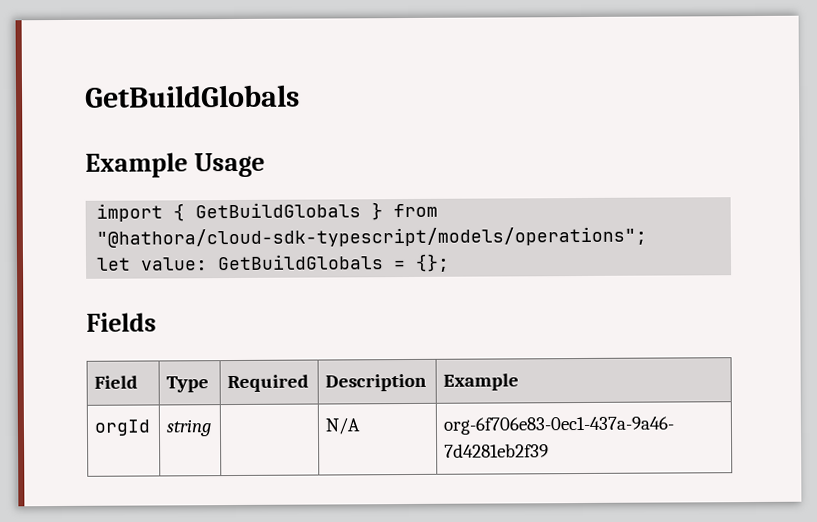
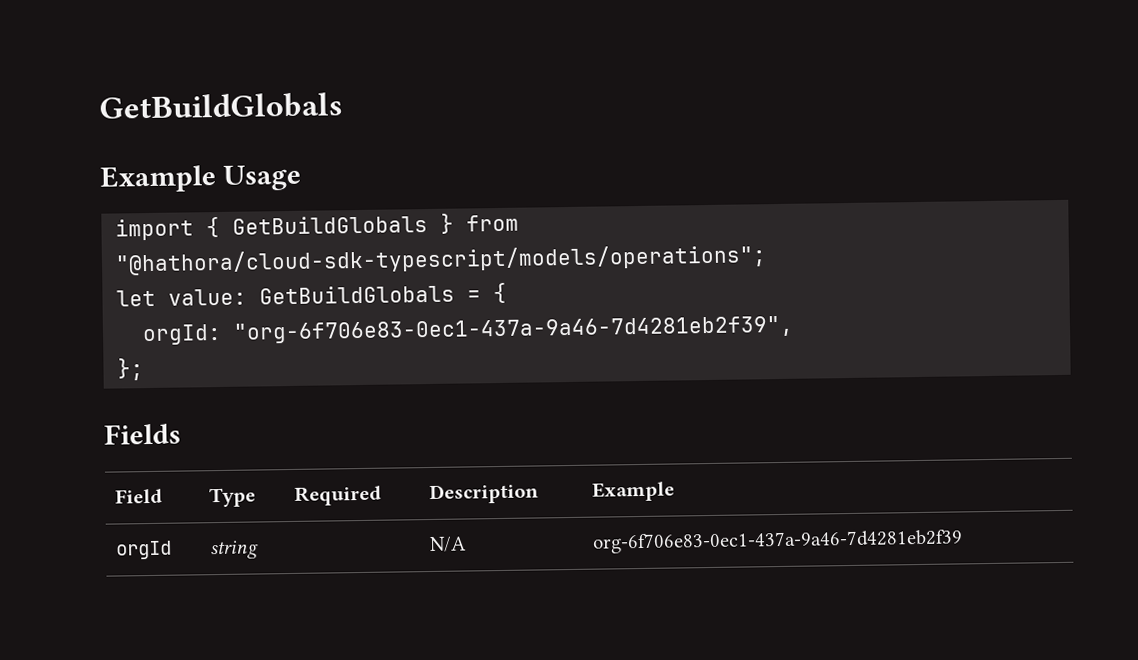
[415,253,451,272] {}; -> [492,282,507,304] [141,315,794,346] [116,358,144,381] { // orgId: "org-6f706e83-0ec1-437a-9a46-7d4281eb2f39", // };

